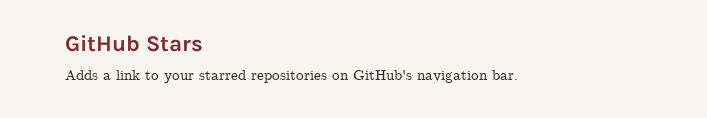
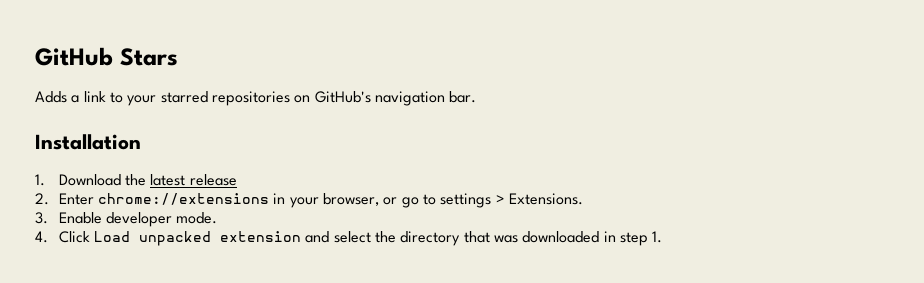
(518, 75) none -> [35,134,141,150] [35,174,237,186] [35,193,583,208] [35,212,218,227] [35,231,663,246] // Installation // 1. Download the latest release // 2. Enter chrome://extensions in your browser, or go to settings > Extensions. // 3. Enable developer mode. // 4. Click Load unpacked extension and select the directory that was downloaded in step 1.

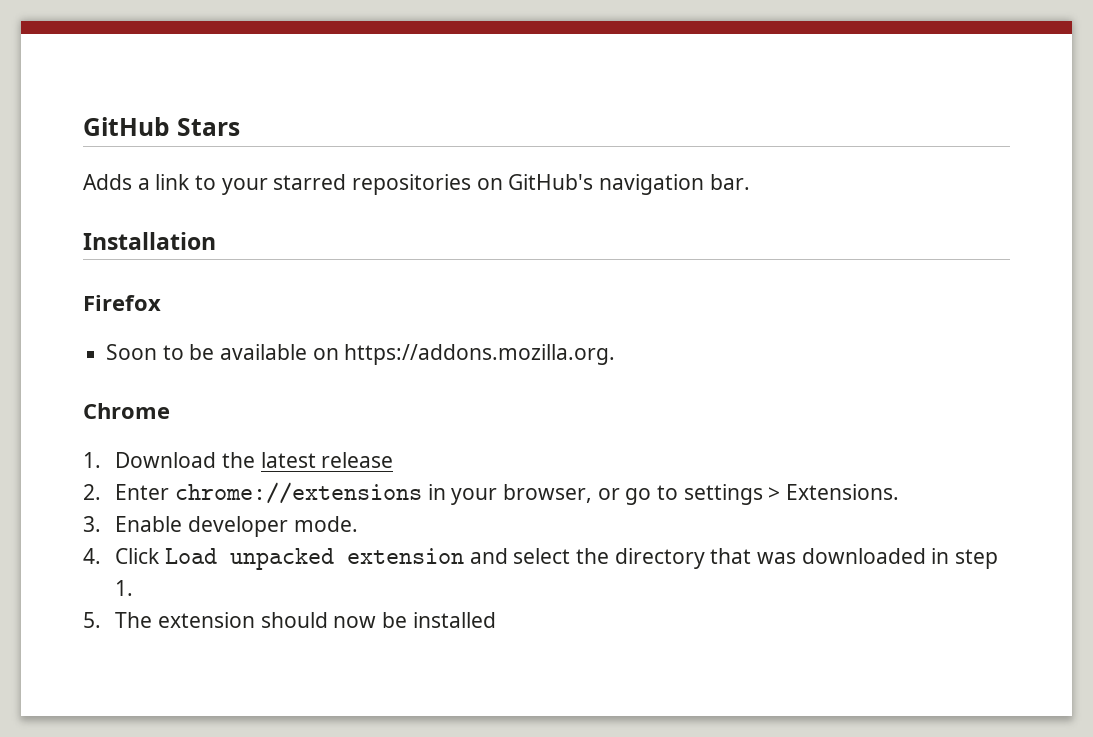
(141, 142) none -> [83,295,161,311] [106,344,616,365] [83,403,170,419] // Firefox // Soon to be available on https://addons.mozilla.org. // Chrome
(663, 237) none -> [83,612,496,628] // 5. The extension should now be installed

